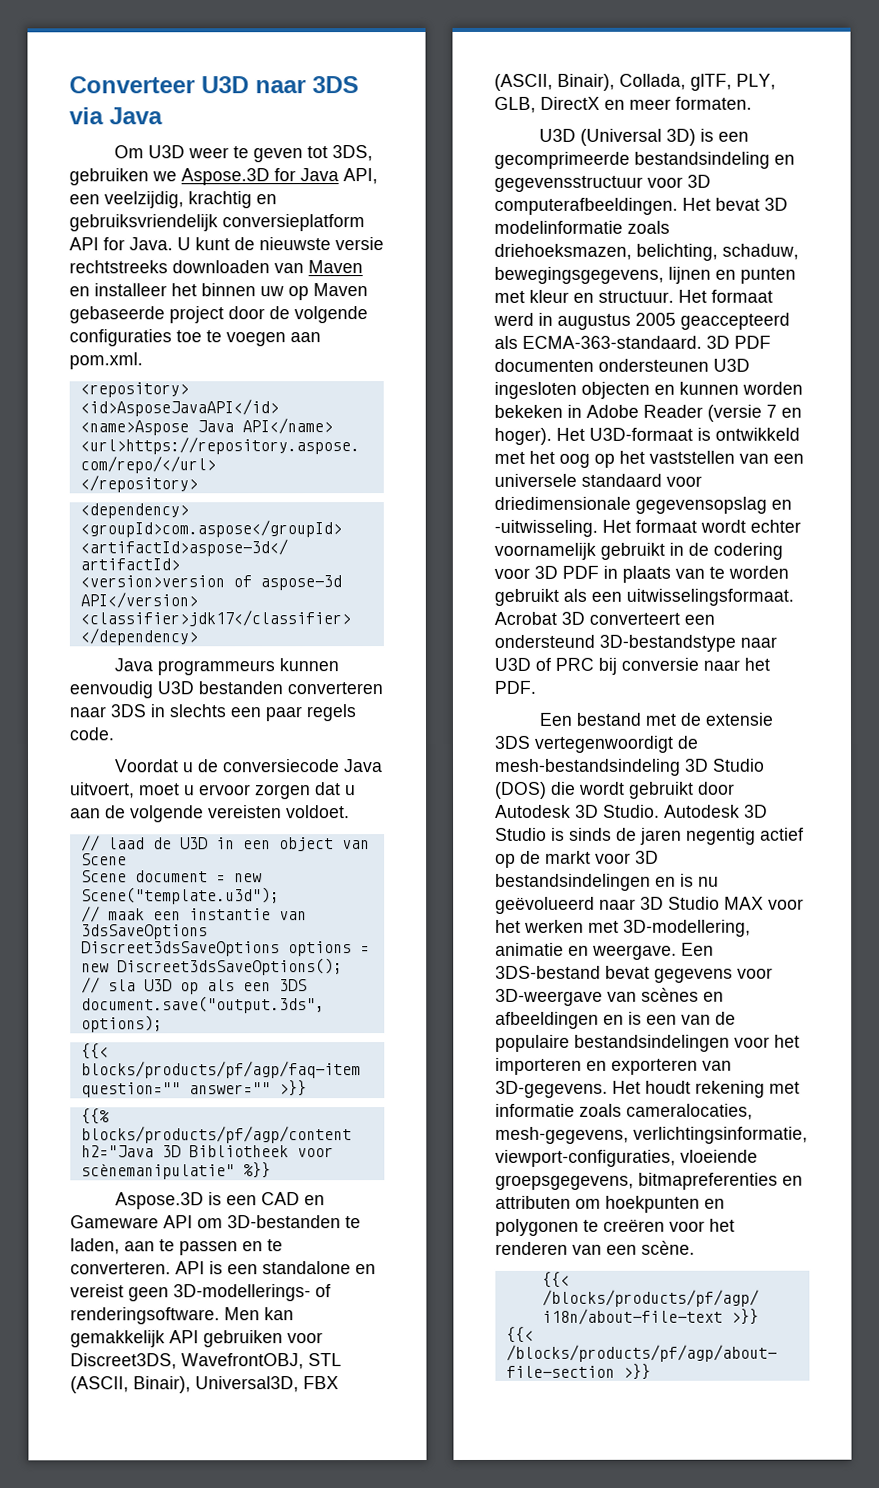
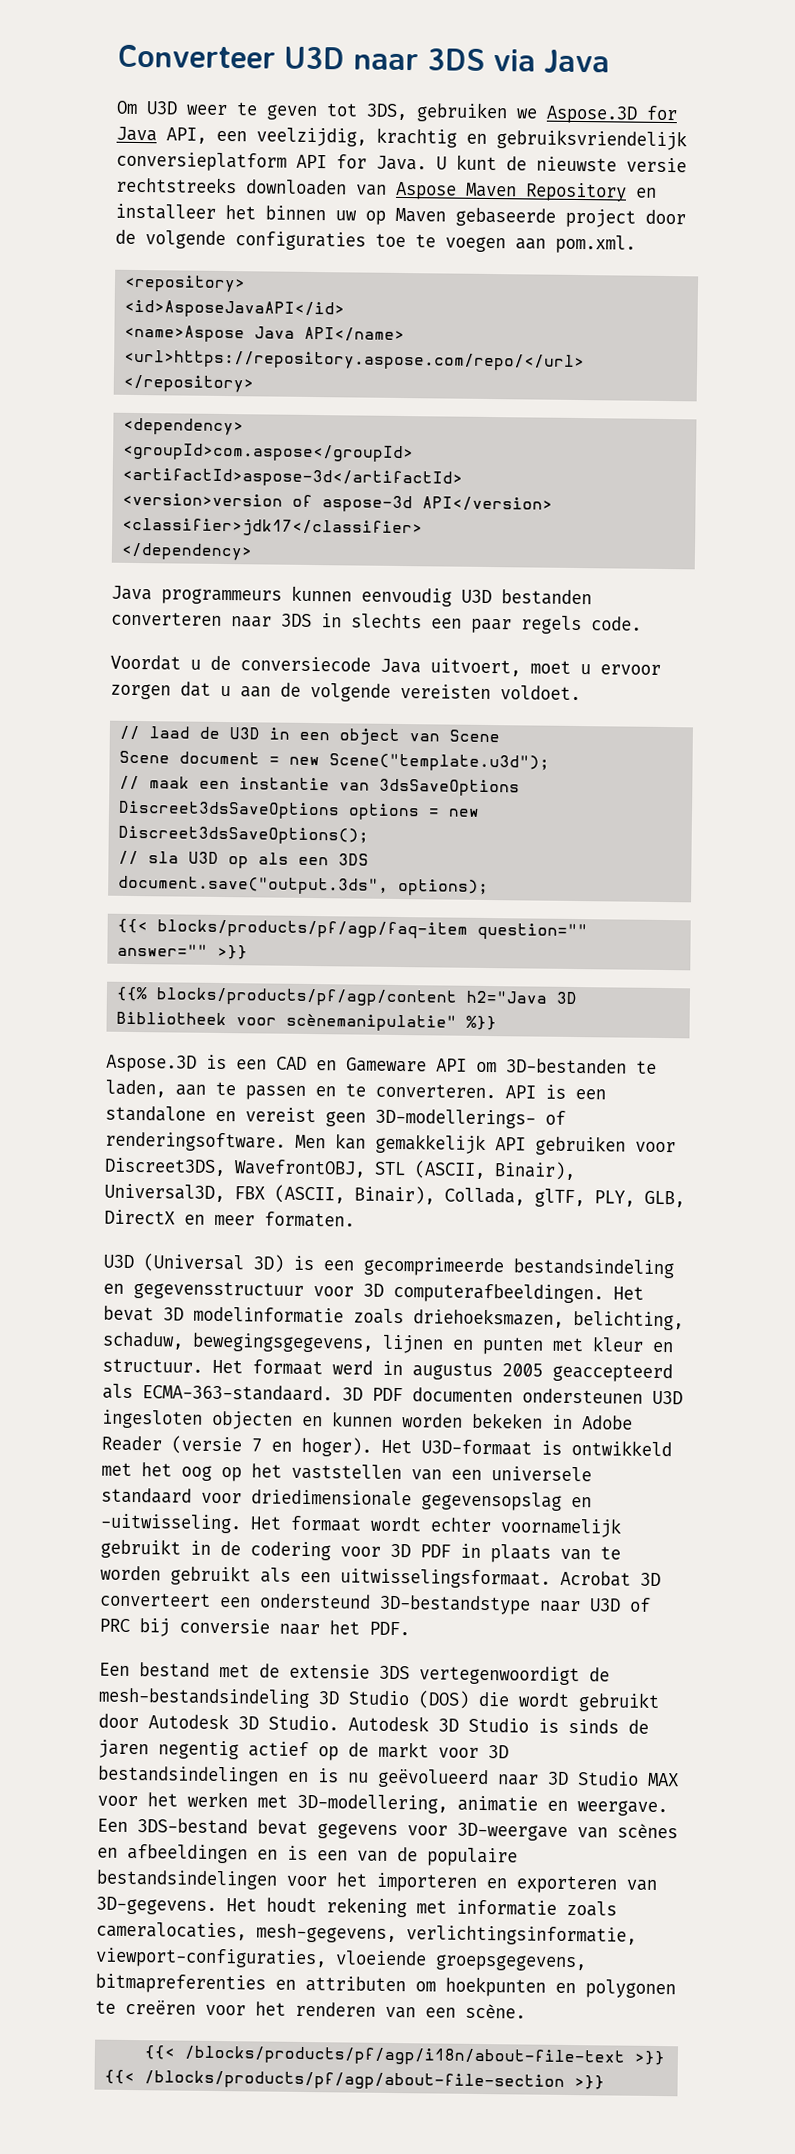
[308,260,363,274] Maven -> [395,181,627,202] Aspose Maven Repository

